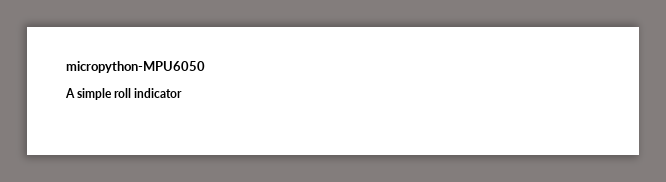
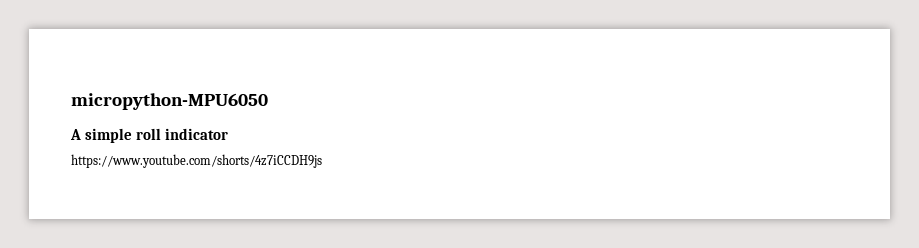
(183, 93) none -> [71,154,322,168] // https://www.youtube.com/shorts/4z7iCCDH9js

